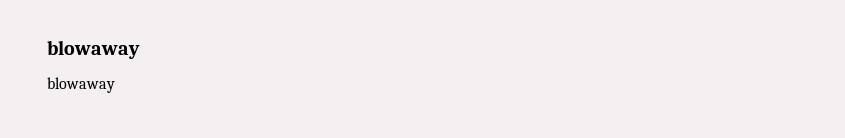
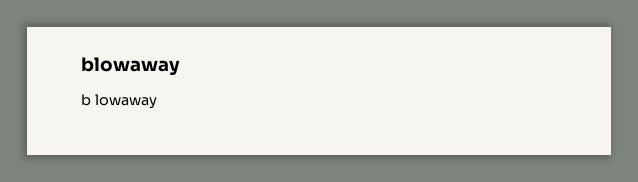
[47,77,115,93] blowaway -> [81,94,157,109] b lowaway

